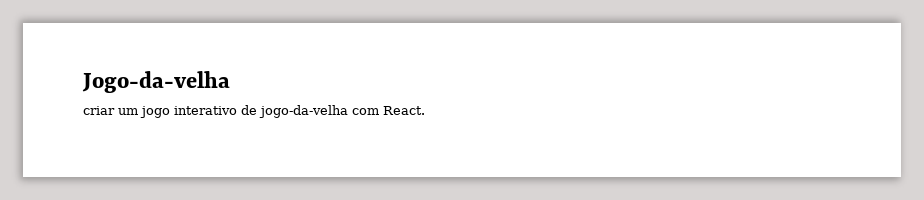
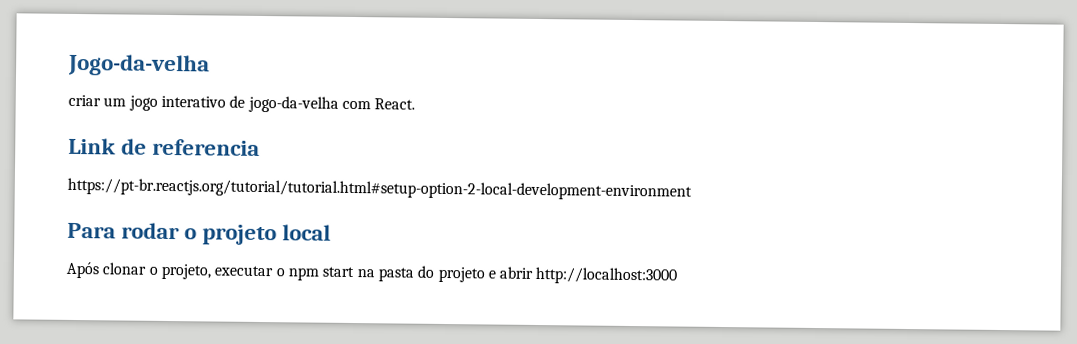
(425, 110) none -> [68,137,261,156] [67,177,692,201] [67,222,332,246] [66,261,678,285] // Link de referencia // https://pt-br.reactjs.org/tutorial/tutorial.html#setup-option-2-local-development-environment // Para rodar o projeto local // Após clonar o projeto, executar o npm start na pasta do projeto e abrir http://localhost:3000

